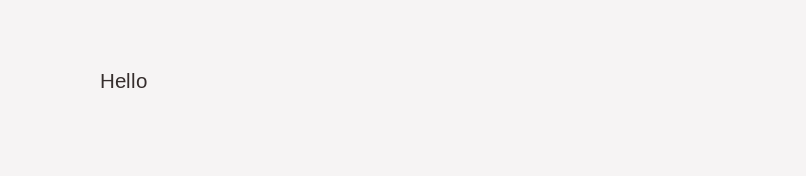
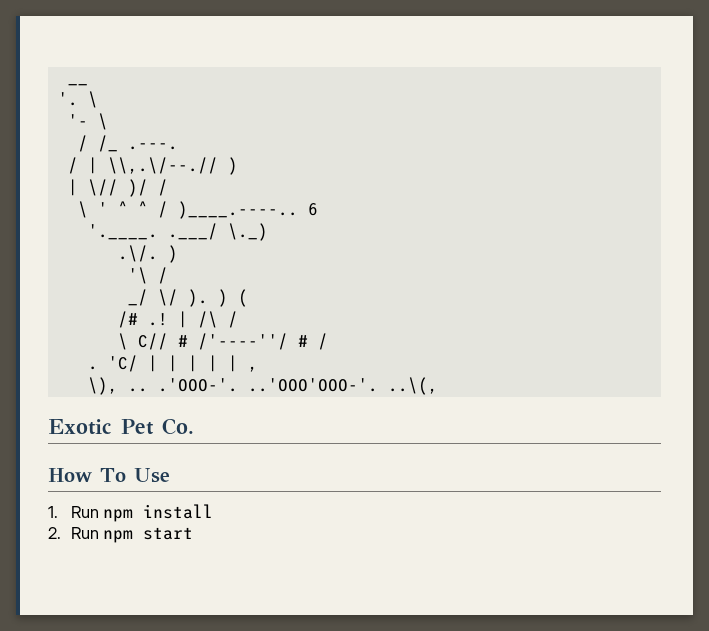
[100,73,147,88] Hello -> [67,83,88,86] [57,91,98,108] [67,113,108,130] [77,135,178,152] [67,157,238,175] [67,179,168,197] [77,201,318,219] [87,223,268,241] [117,245,178,263] [127,267,168,284] [127,289,248,307] [117,311,238,328] [117,333,328,350] [87,355,258,372] [87,377,438,395] [48,418,194,435] [48,468,170,483] [48,504,214,522] [48,527,194,543] __ // '. \ // '- \ // / /_ .---. // / | \\,.\/--.// ) // | \// )/ / // \ ' ^ ^ / )____.----.. 6 // '.____. .___/ \._) // .\/. ) // '\ / // _/ \/ ). ) ( // /# .! | /\ / // \ C// # /'----''/ # / // . 'C/ | | | | | , // \), .. .'OOO-'. ..'OOO'OOO-'. ..\(, // Exotic Pet Co. // How To Use // 1. Run npm install // 2. Run npm start

